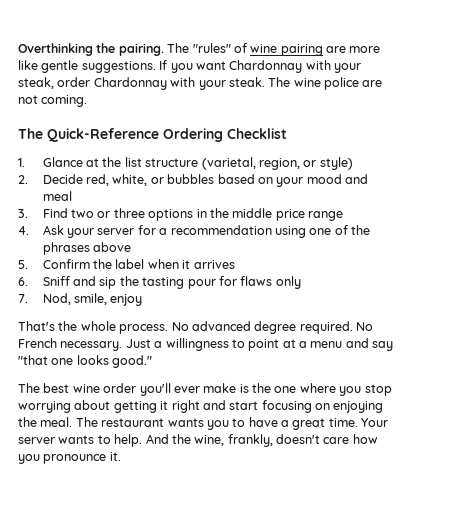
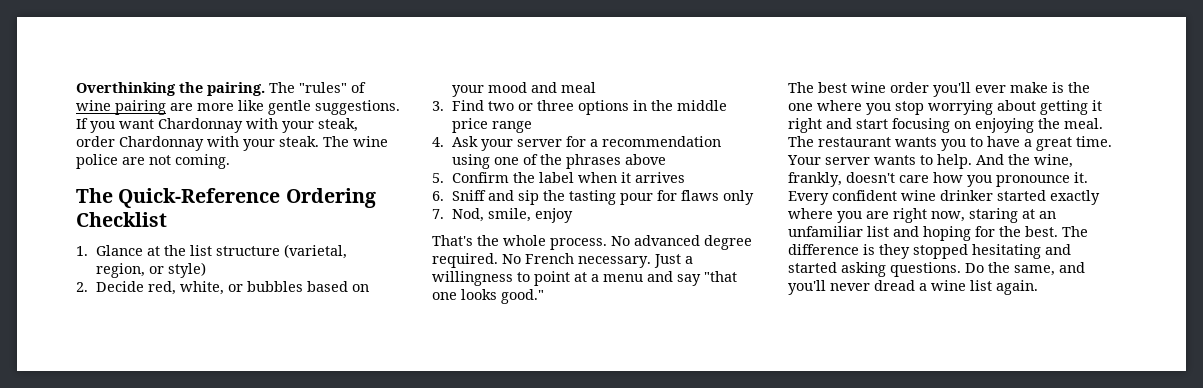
(121, 456) none -> [788,190,1100,205] [788,208,1056,223] [788,226,1088,241] [788,244,1071,259] [788,262,1085,277] [788,280,1038,295] Every confident wine drinker started exactly where you are right now, staring at an unfamiliar list and hoping for the best. The difference is they stopped hesitating and started asking questions. Do the same, and you'll never dread a wine list again.

